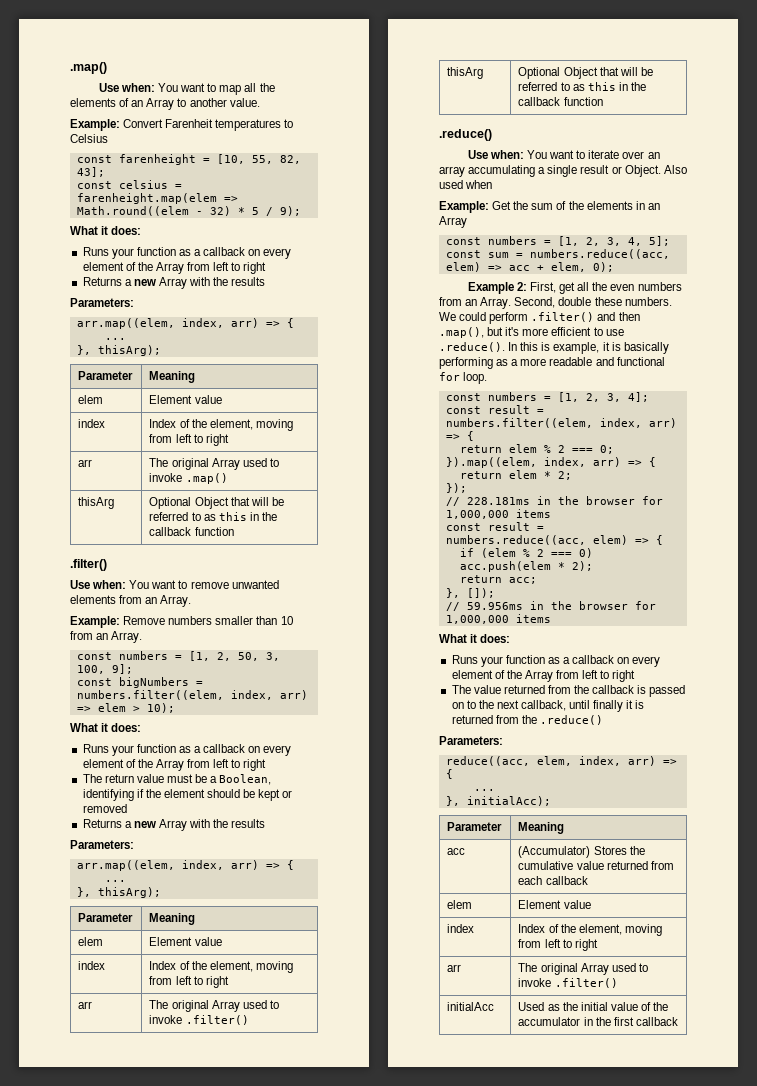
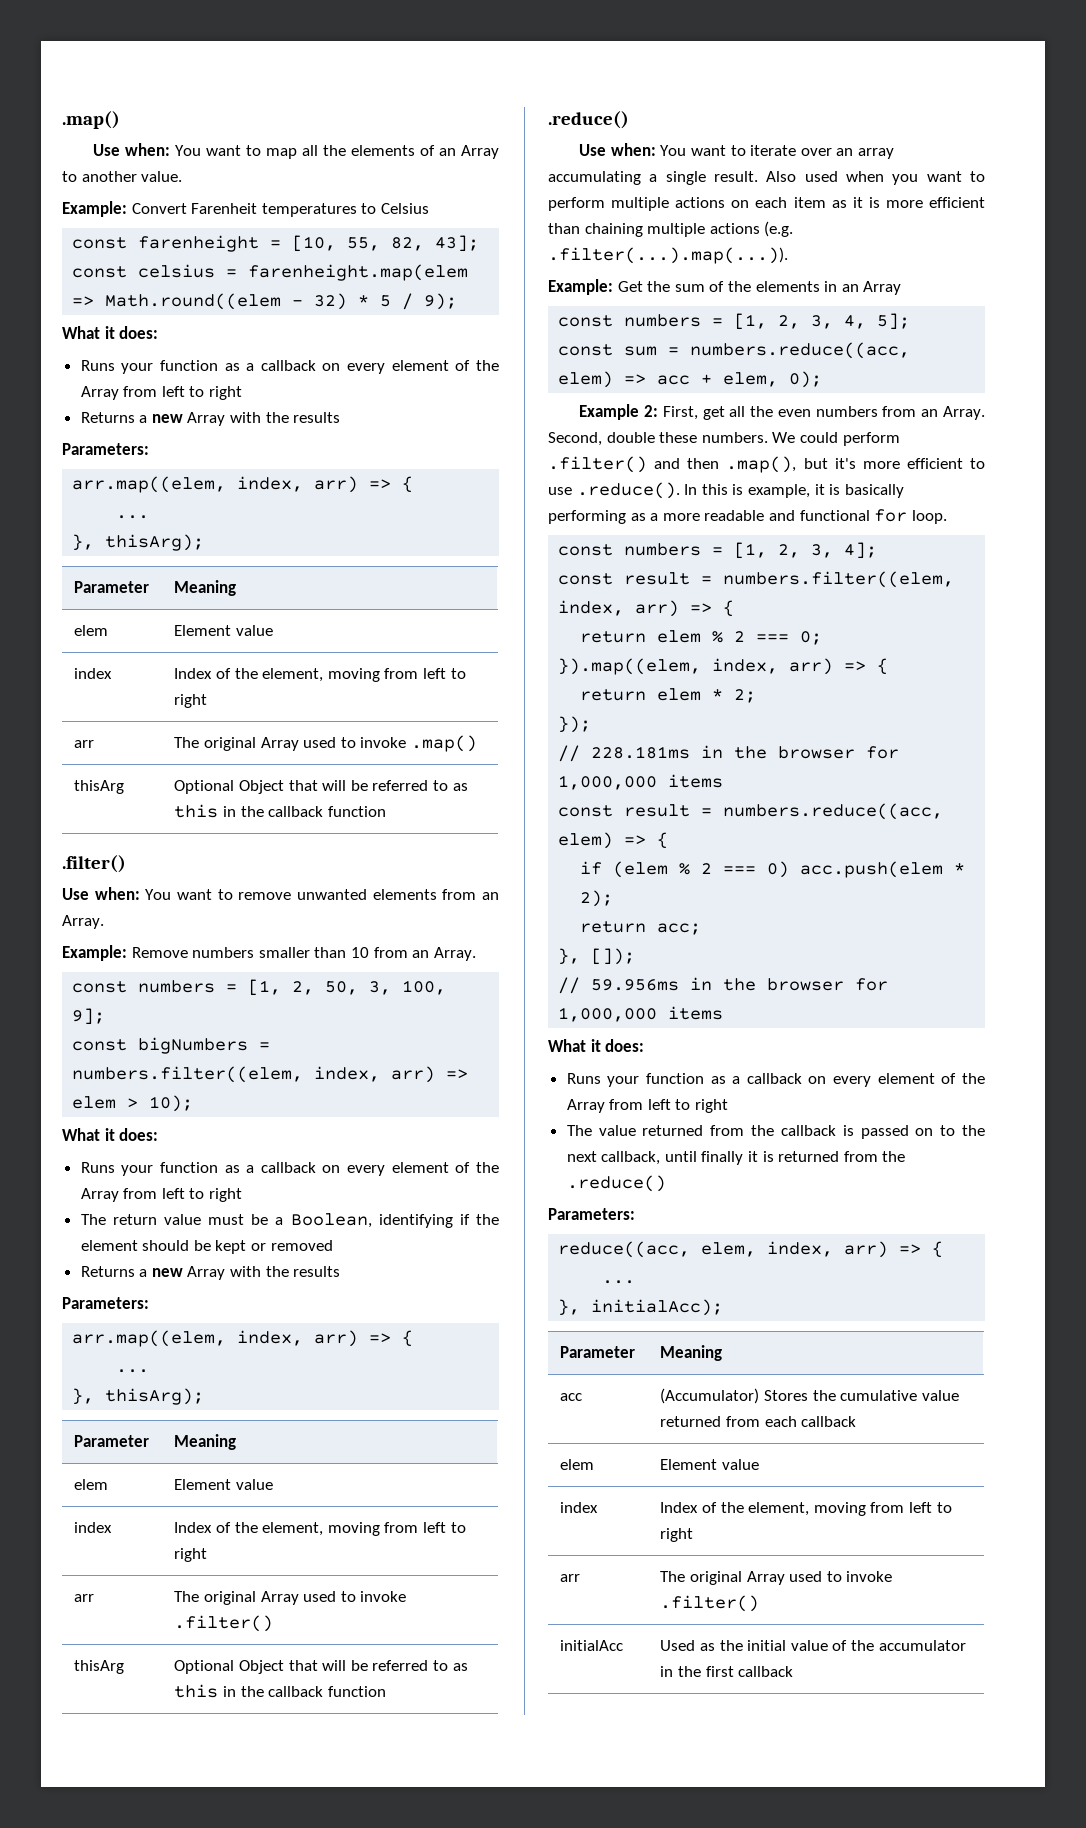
[580,165,661,177] result or Object. -> [714,171,758,182] result.
(493, 184) none -> [892,171,985,185] [548,197,986,211] [548,221,794,237] [548,247,788,264] you want to perform multiple actions on each item as it is more efficient than chaining multiple actions (e.g. .filter(...).map(...)).

